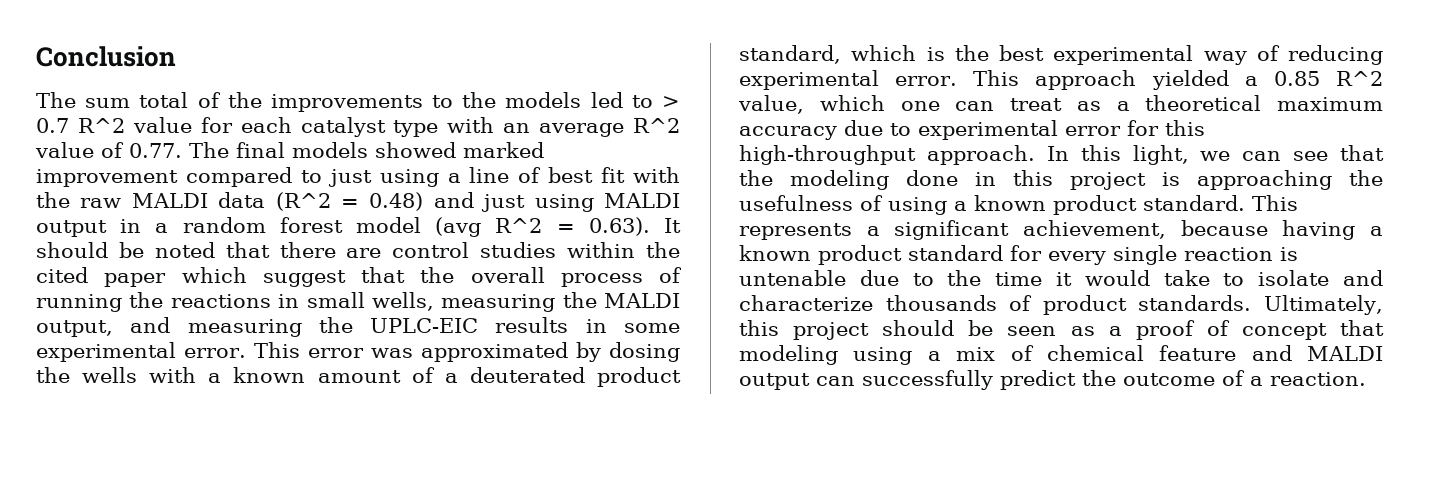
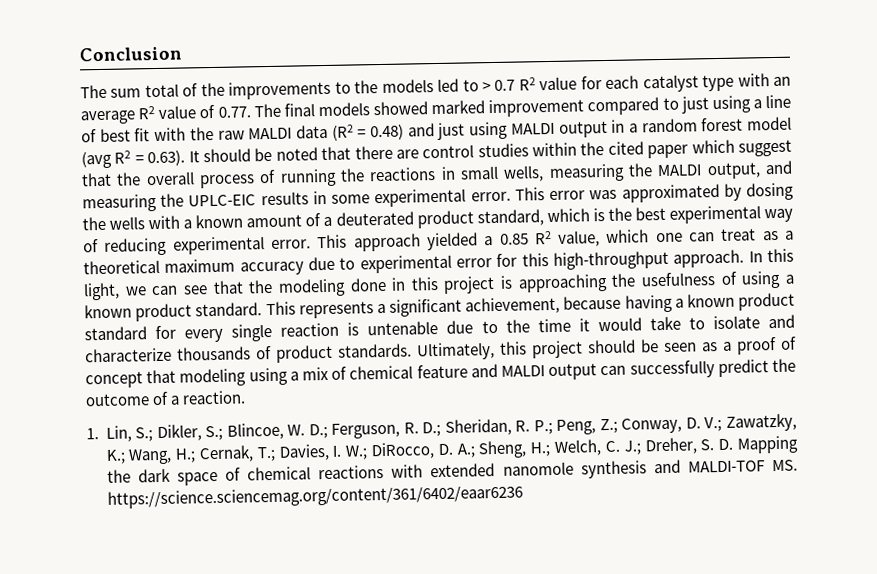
[77,118,125,133] R^2 -> [518,77,536,91] R2
[632,118,680,133] R^2 -> [138,106,156,120] R2
[275,192,331,211] (R^2 -> [331,124,354,141] (R2
[495,218,543,233] R^2 -> [114,150,132,164] R2
[1336,71,1383,86] R^2 -> [534,230,552,245] R2
(1366, 379) none -> [86,413,798,442] [105,435,799,465] [106,459,798,486] [106,484,523,509] // 1. Lin, S.; Dikler, S.; Blincoe, W. D.; Ferguson, R. D.; Sheridan, R. P.; Peng, Z.; Conway, D. V.; Zawatzky, K.; Wang, H.; Cernak, T.; Davies, I. W.; DiRocco, D. A.; Sheng, H.; Welch, C. J.; Dreher, S. D. Mapping the dark space of chemical reactions with extended nanomole synthesis and MALDI-TOF MS. https://science.sciencemag.org/content/361/6402/eaar6236

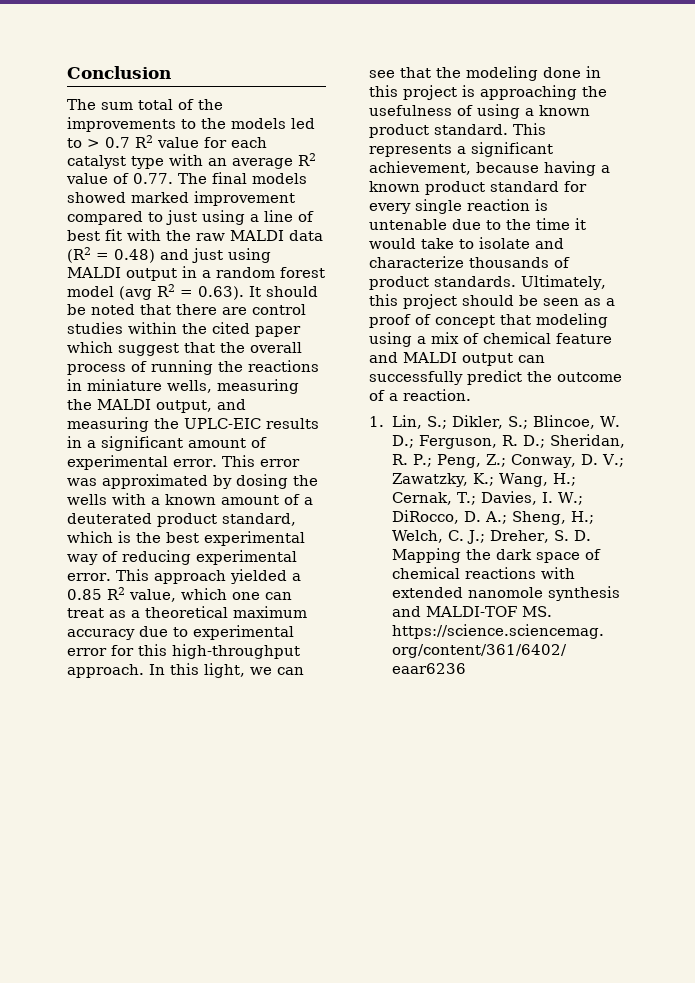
[459,165,499,180] small -> [87,379,162,391] miniature
[331,194,371,204] some -> [87,436,267,451] a significant amount of

